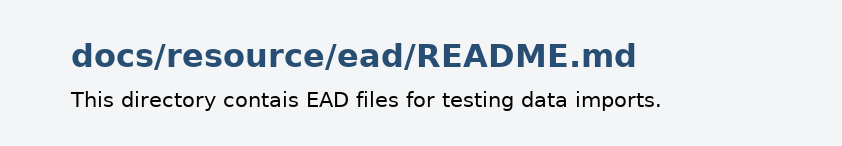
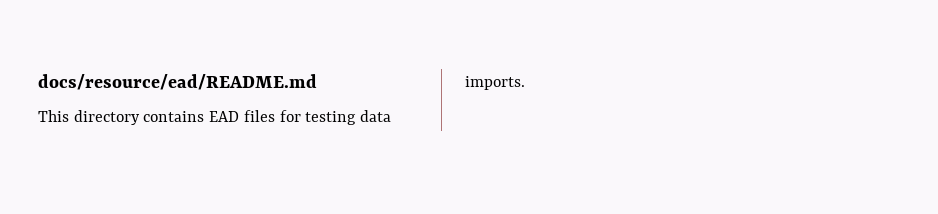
[223,91,299,107] contais -> [143,111,205,122] contains

